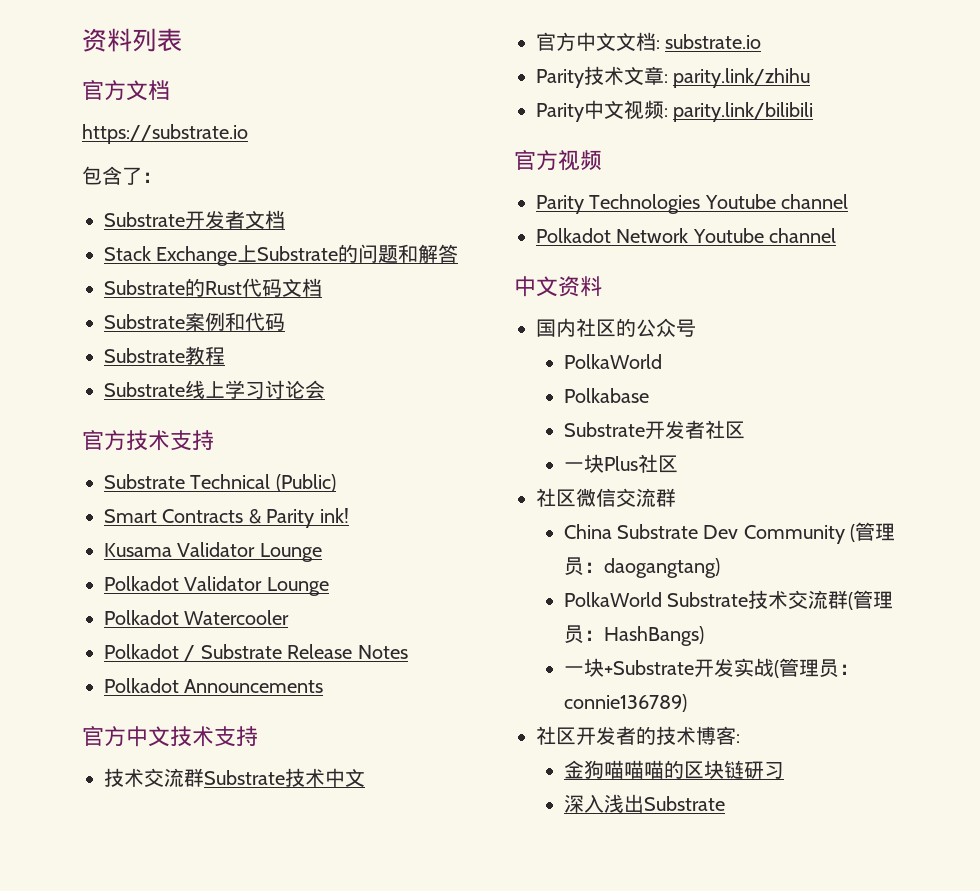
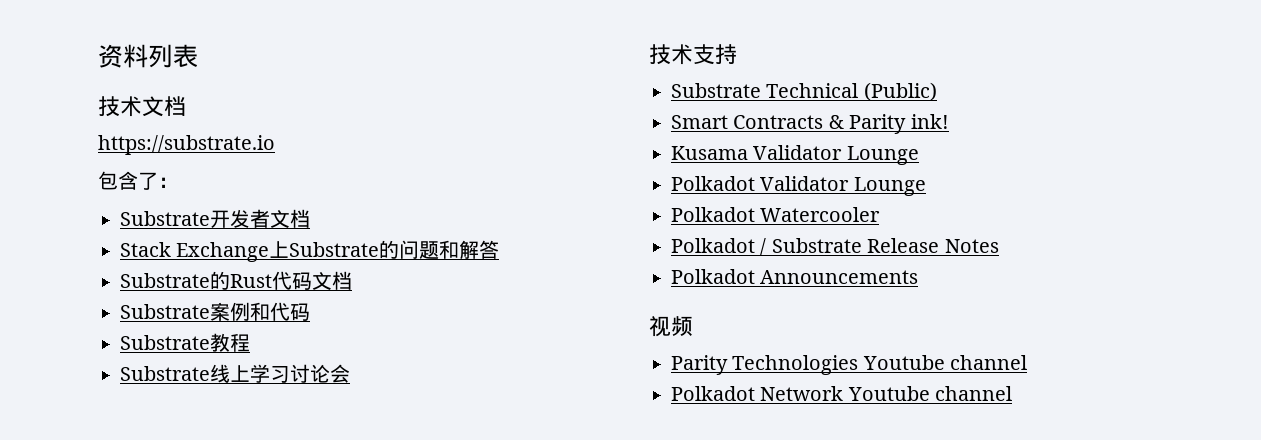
[82,80,126,100] 官方 -> [98,96,142,117] 技术
[82,430,126,450] 官方 -> (350, 373) none
[82,726,258,747] [104,768,365,787] [536,32,762,51] [536,66,811,88] [536,100,814,122] [514,150,558,170] 官方中文技术支持 // 技术交流群Substrate技术中文 // 官方中文文档: substrate.io // Parity技术文章: parity.link/zhihu // Parity中文视频: parity.link/bilibili // 官方 -> (919, 277) none
[514,276,602,297] [536,318,696,337] [563,354,662,369] [563,388,649,403] [563,420,745,439] [563,454,678,473] [536,488,676,507] [563,522,896,544] [563,557,720,578] [563,590,893,610] [563,625,704,646] [563,658,859,678] [563,694,687,712] [536,726,740,745] [563,760,784,779] [563,794,725,813] // 中文资料 // 国内社区的公众号 // PolkaWorld // Polkabase // Substrate开发者社区 // 一块Plus社区 // 社区微信交流群 // China Substrate Dev Community (管理员：daogangtang) // PolkaWorld Substrate技术交流群(管理员：HashBangs) // 一块+Substrate开发实战(管理员：connie136789) // 社区开发者的技术博客: // 金狗喵喵喵的区块链研习 // 深入浅出Substrate -> (1013, 393) none

